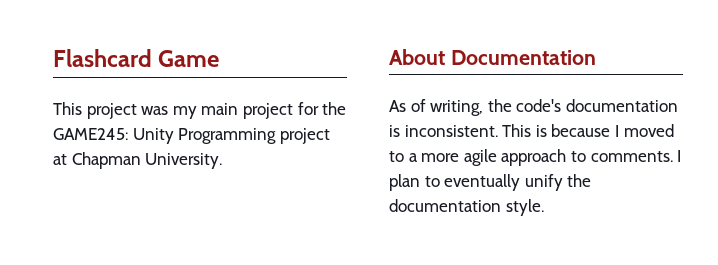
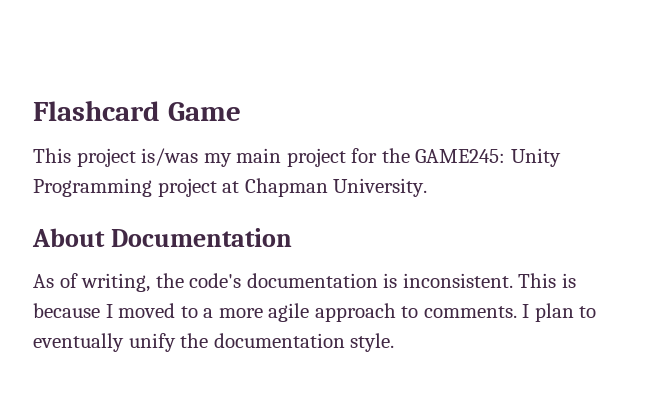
[141,106,169,115] was -> [141,148,199,166] is/was

